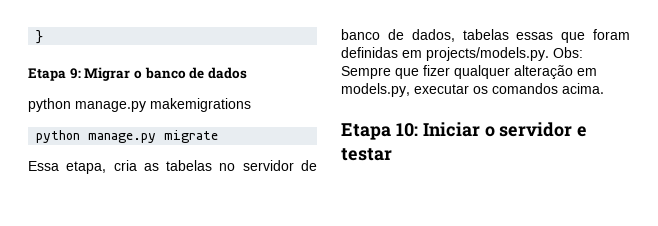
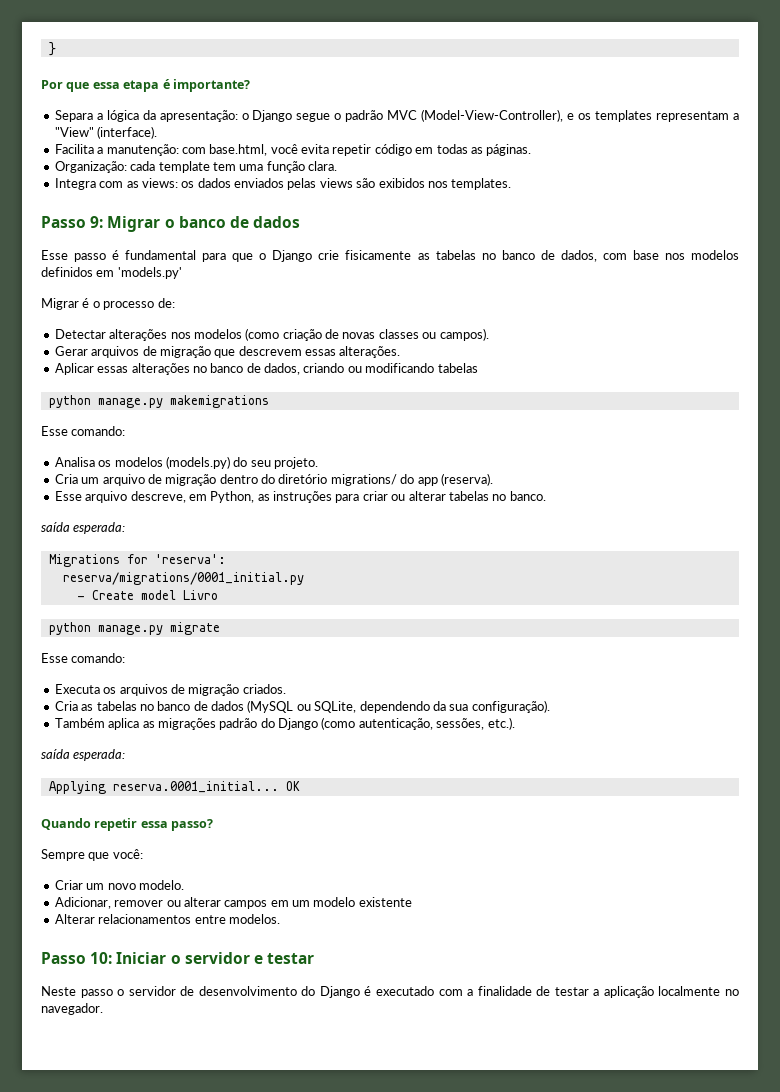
[28,68,66,81] Etapa -> [41,79,250,92] [54,109,739,122] [54,126,158,139] [54,144,532,156] [54,161,337,173] [54,178,512,190] [41,216,86,228] Por que essa etapa é importante? // Separa a lógica da apresentação: o Django segue o padrão MVC (Model-View-Controller), e os templates representam a "View" (interface). // Facilita a manutenção: com base.html, você evita repetir código em todas as páginas. // Organização: cada template tem uma função clara. // Integra com as views: os dados enviados pelas views são exibidos nos templates. // Passo
[28,98,251,112] [36,130,219,143] [28,160,317,174] [341,29,630,43] [341,47,583,61] [341,65,597,79] [341,83,604,97] [341,123,391,140] python manage.py makemigrations // python manage.py migrate // Essa etapa, cria as tabelas no servidor de banco de dados, tabelas essas que foram definidas em projects/models.py. Obs: Sempre que fizer qualquer alteração em models.py, executar os comandos acima. // Etapa -> [41,250,739,262] [41,267,182,279] [41,298,175,310] [54,328,489,341] [54,346,401,358] [54,363,478,375] [48,395,269,408] [41,426,126,436] [54,456,318,469] [54,473,493,486] [54,491,546,503] [41,522,126,534] [48,554,226,567] [62,572,304,585] [76,590,218,600] [48,622,220,635] [41,653,126,663] [54,684,286,696] [54,700,550,713] [54,717,515,730] [41,749,126,761] [48,781,300,794] [41,818,214,831] [41,849,143,861] [54,880,184,890] [54,897,412,909] [54,914,280,924] [41,952,86,964] Esse passo é fundamental para que o Django crie fisicamente as tabelas no banco de dados, com base nos modelos definidos em 'models.py' // Migrar é o processo de: // Detectar alterações nos modelos (como criação de novas classes ou campos). // Gerar arquivos de migração que descrevem essas alterações. // Aplicar essas alterações no banco de dados, criando ou modificando tabelas // python manage.py makemigrations // Esse comando: // Analisa os modelos (models.py) do seu projeto. // Cria um arquivo de migração dentro do diretório migrations/ do app (reserva). // Esse arquivo descreve, em Python, as instruções para criar ou alterar tabelas no banco. // saída esperada: // Migrations for 'reserva': // reserva/migrations/0001_initial.py // - Create model Livro // python manage.py migrate // Esse comando: // Executa os arquivos de migração criados. // Cria as tabelas no banco de dados (MySQL ou SQLite, dependendo da sua configuração). // Também aplica as migrações padrão do Django (como autenticação, sessões, etc.). // saída esperada: // Applying reserva.0001_initial... OK // Quando repetir essa passo? // Sempre que você: // Criar um novo modelo. // Adicionar, remover ou alterar campos em um modelo existente // Alterar relacionamentos entre modelos. // Passo
(392, 154) none -> [41,986,739,998] [41,1003,103,1015] // Neste passo o servidor de desenvolvimento do Django é executado com a finalidade de testar a aplicação localmente no navegador.

